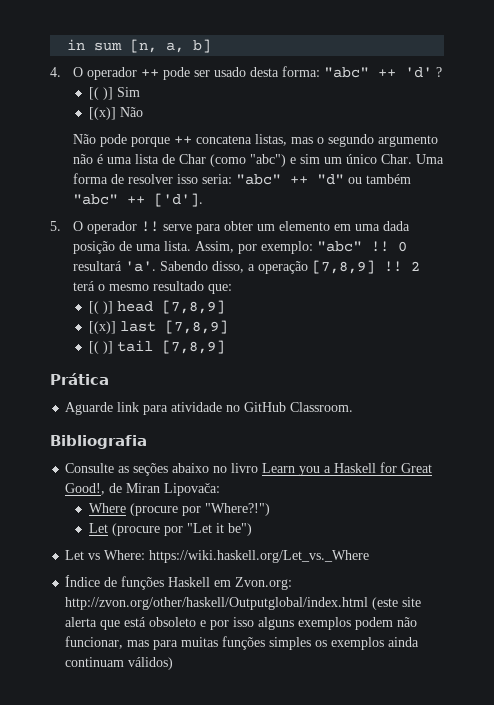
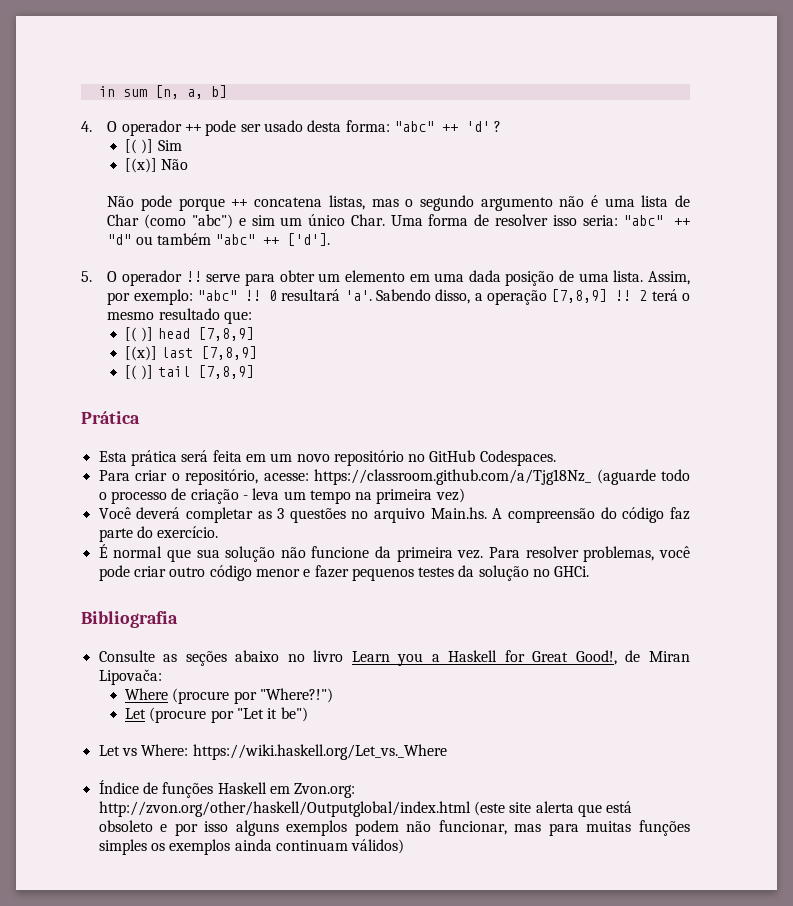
[65,402,354,415] Aguarde link para atividade no GitHub Classroom. -> [98,450,556,466] [98,469,690,485] [98,488,465,504] [98,507,690,523] [98,526,219,542] [98,544,690,562] [98,565,590,581] Esta prática será feita em um novo repositório no GitHub Codespaces. // Para criar o repositório, acesse: https://classroom.github.com/a/Tjg18Nz_ (aguarde todo o processo de criação - leva um tempo na primeira vez) // Você deverá completar as 3 questões no arquivo Main.hs. A compreensão do código faz parte do exercício. // É normal que sua solução não funcione da primeira vez. Para resolver problemas, você pode criar outro código menor e fazer pequenos testes da solução no GHCi.

